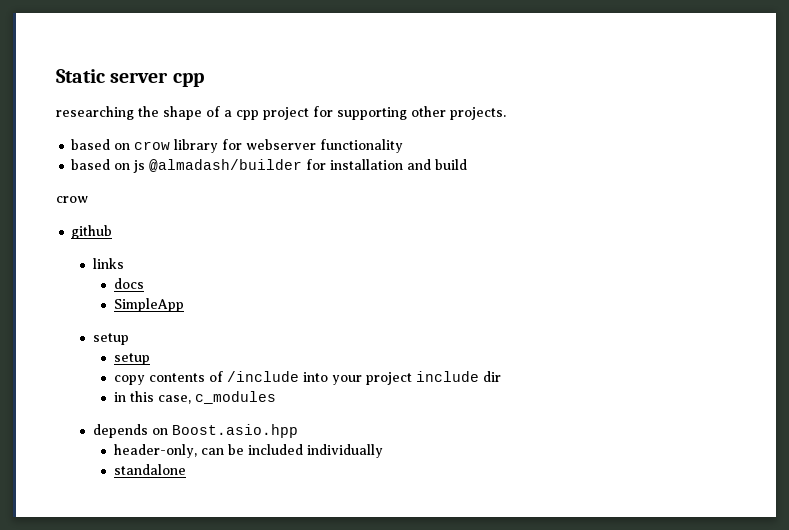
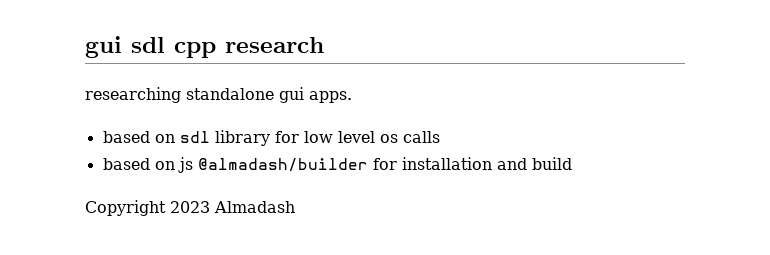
[56,69,204,87] Static server cpp -> [85,36,324,58] gui sdl cpp research
[138,106,506,120] [71,139,171,150] the shape of a cpp project for supporting other projects. // based on crow -> [186,87,352,103] [102,131,210,143] standalone gui apps. // based on sdl
[246,139,404,153] webserver functionality -> [303,131,440,143] low level os calls
[56,196,88,203] [71,225,113,239] [92,258,124,269] [113,278,144,289] [113,298,184,312] [92,333,129,345] [113,353,150,365] [113,371,501,385] [113,391,276,404] [92,424,298,438] [113,444,383,458] [113,464,186,475] crow // github // links // docs // SimpleApp // setup // setup // copy contents of /include into your project include dir // in this case, c_modules // depends on Boost.asio.hpp // header-only, can be included individually // standalone -> [85,200,295,216] Copyright 2023 Almadash

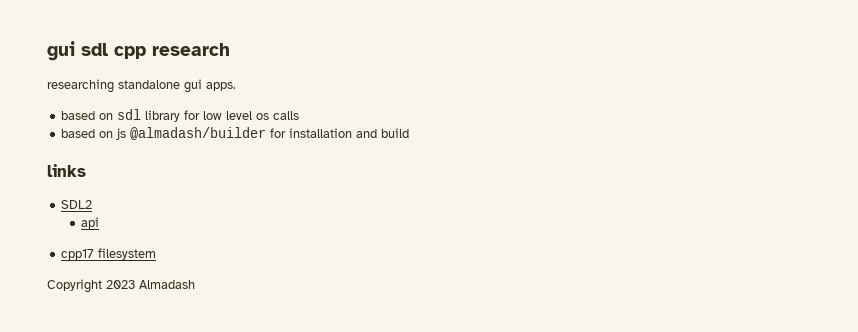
(572, 163) none -> [47,164,86,177] [61,200,93,209] [81,217,100,229] [61,248,157,260] // links // SDL2 // api // cpp17 filesystem

